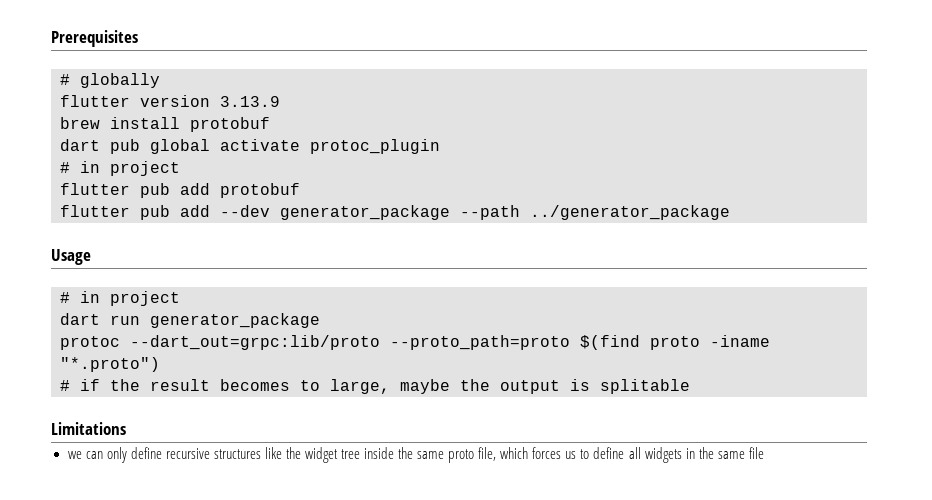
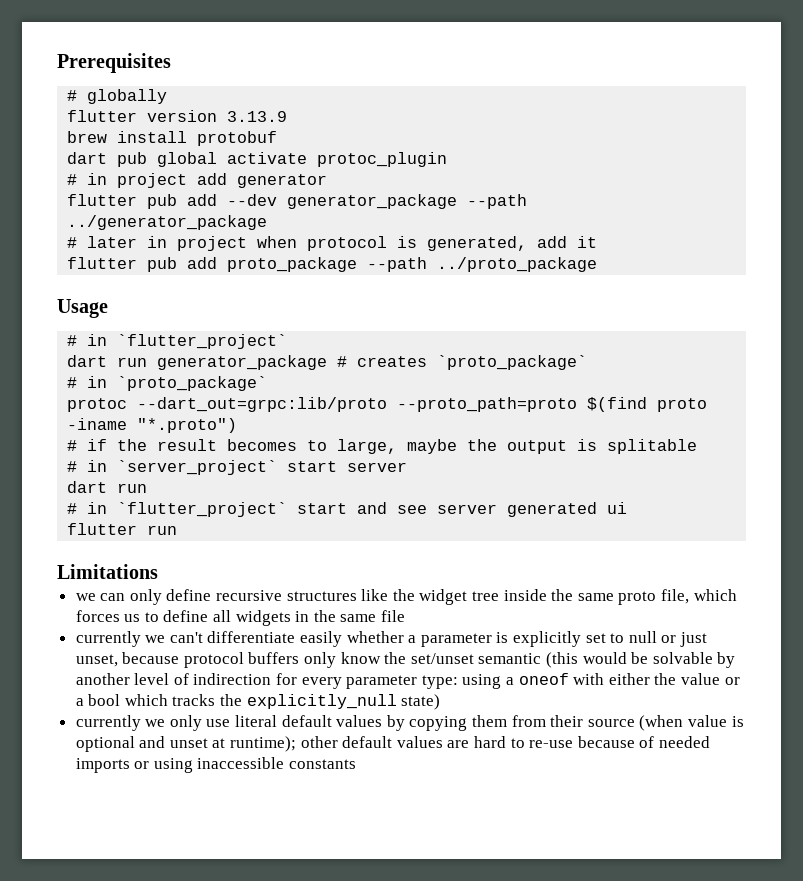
[60,183,300,198] // flutter pub add protobuf -> [197,173,328,188] add generator
(730, 212) none -> [67,236,598,251] [67,257,598,272] // # later in project when protocol is generated, add it // flutter pub add proto_package --path ../proto_package
[110,291,180,306] project -> [117,334,288,349] `flutter_project`
(320, 320) none -> [337,355,588,370] [67,376,268,391] # creates `proto_package` // # in `proto_package`
(690, 386) none -> [67,460,408,475] [67,481,148,493] [67,502,628,517] [67,523,178,535] // # in `server_project` start server // dart run // # in `flutter_project` start and see server generated ui // flutter run
(764, 453) none -> [75,631,707,647] [75,652,736,668] [75,673,740,689] [75,694,441,710] [75,715,744,731] [75,736,710,752] [75,757,357,773] // currently we can't differentiate easily whether a parameter is explicitly set to null or just unset, because protocol buffers only know the set/unset semantic (this would be solvable by another level of indirection for every parameter type: using a oneof with either the value or a bool which tracks the explicitly_null state) // currently we only use literal default values by copying them from their source (when value is optional and unset at runtime); other default values are hard to re-use because of needed imports or using inaccessible constants

